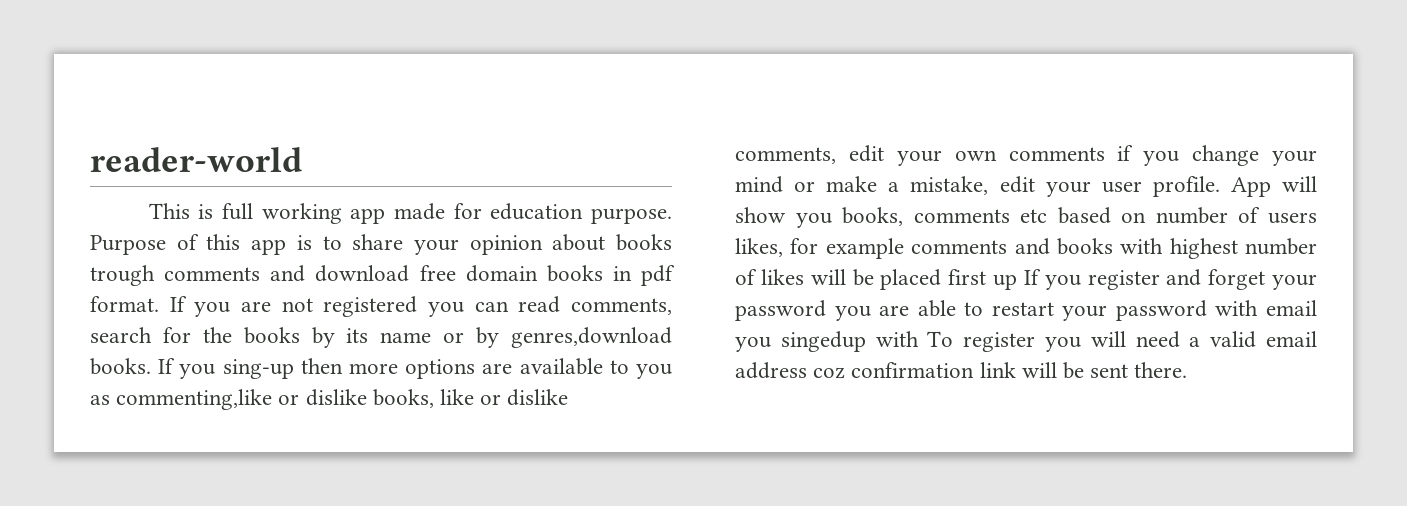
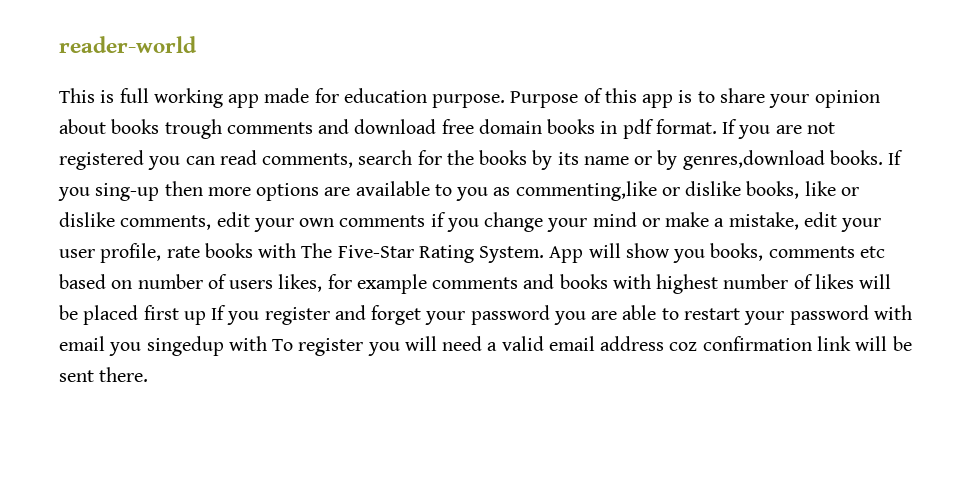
[1152,176,1220,197] profile. -> [100,243,545,263] profile, rate books with The Five-Star Rating System.

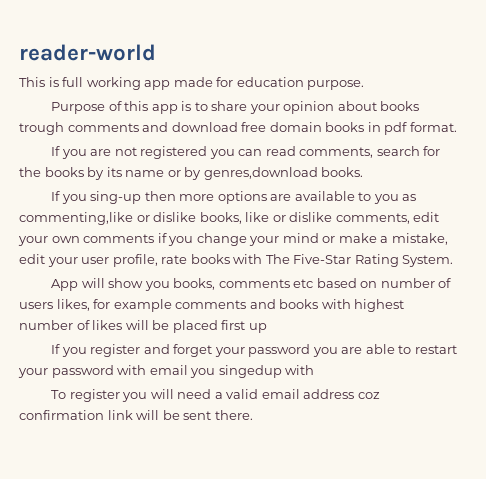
(506, 101) none -> (365, 85) //
(717, 126) none -> (457, 127) //
(883, 157) none -> (364, 172) //
(545, 254) none -> (454, 261) //
(206, 318) none -> (267, 328) //
(267, 343) none -> (315, 370) //

